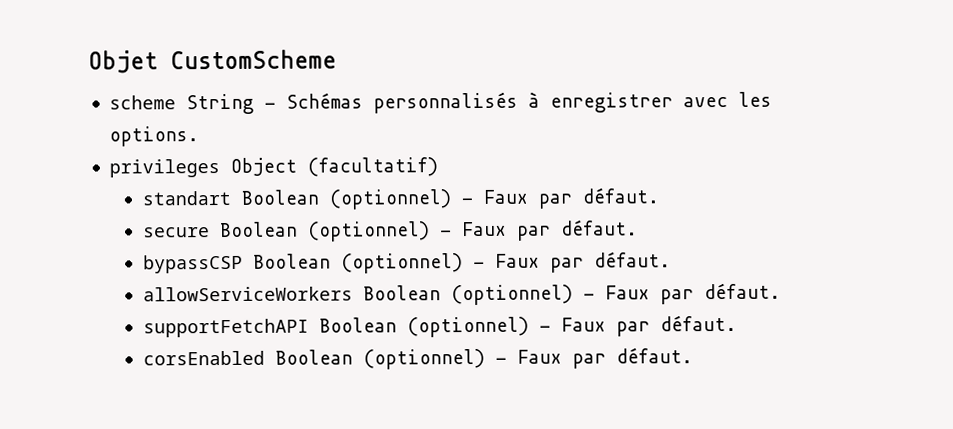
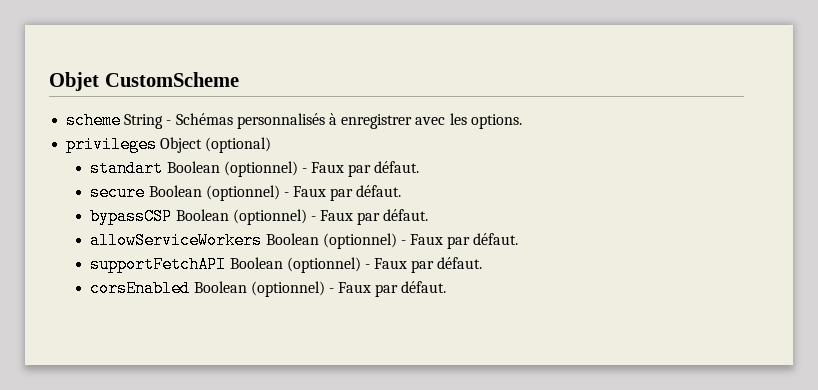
[306,157,438,177] (facultatif) -> [205,137,272,153] (optional)

